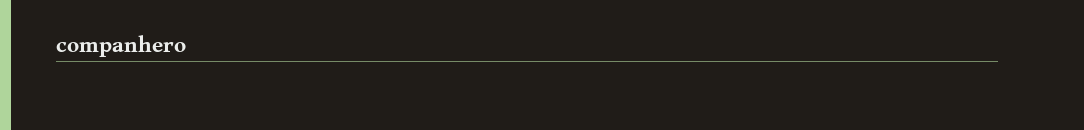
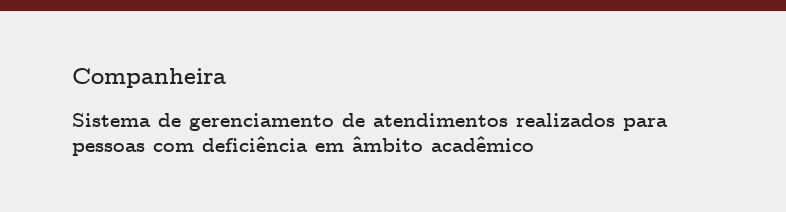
[56,35,186,57] companhero -> [72,68,226,88] [72,113,668,131] [72,136,534,156] Companheira // Sistema de gerenciamento de atendimentos realizados para pessoas com deficiência em âmbito acadêmico

